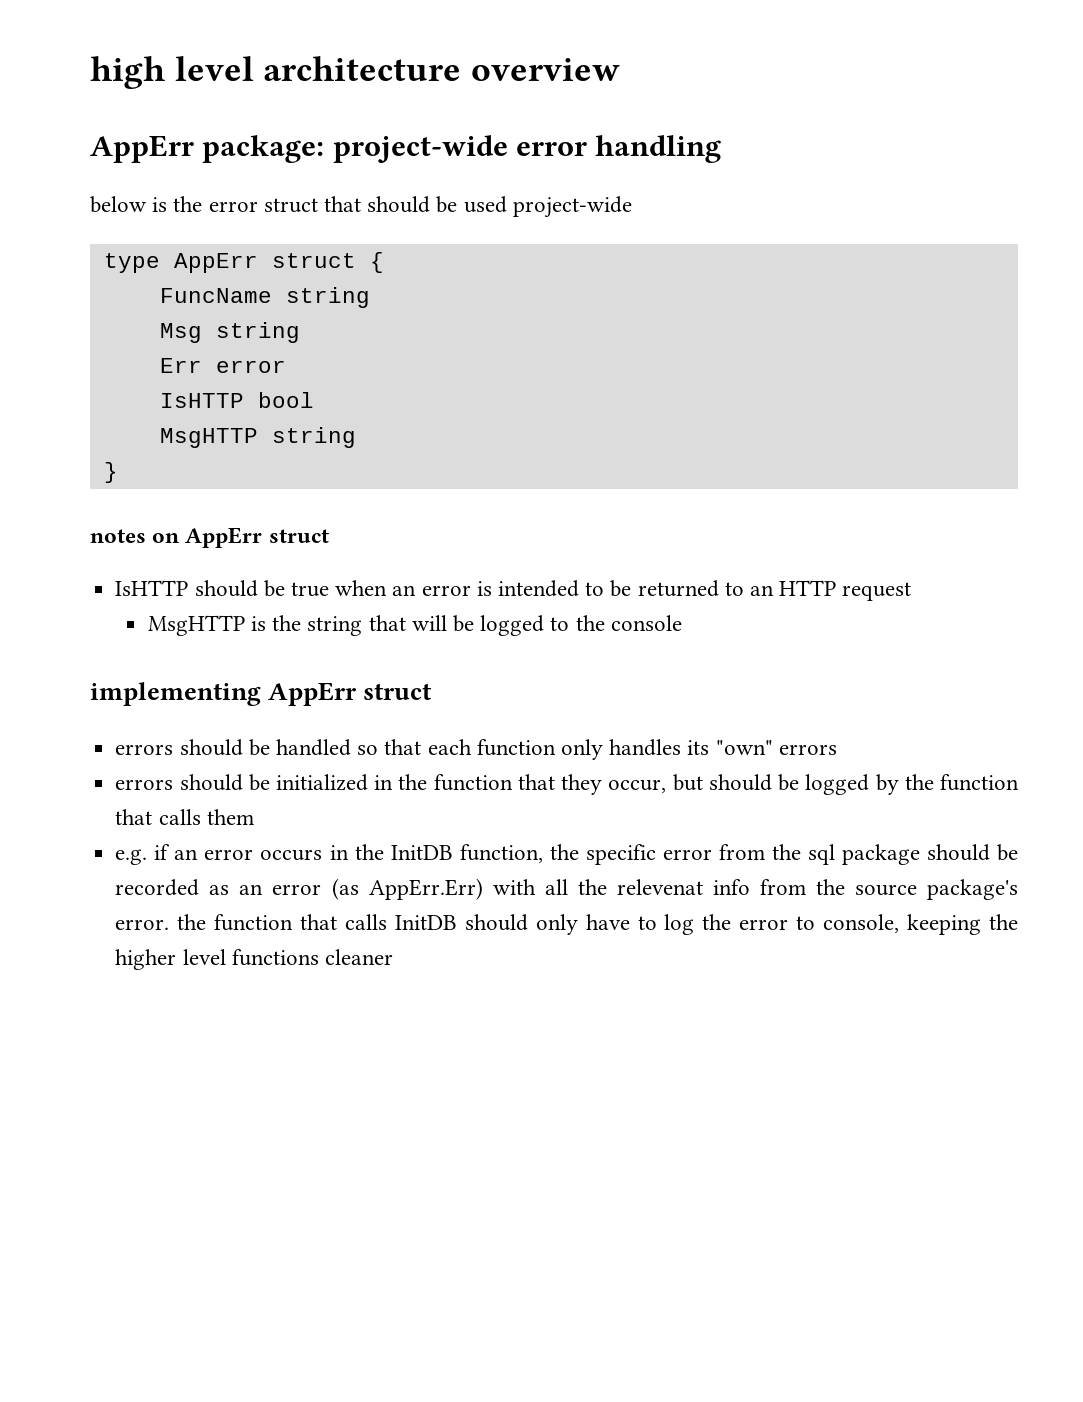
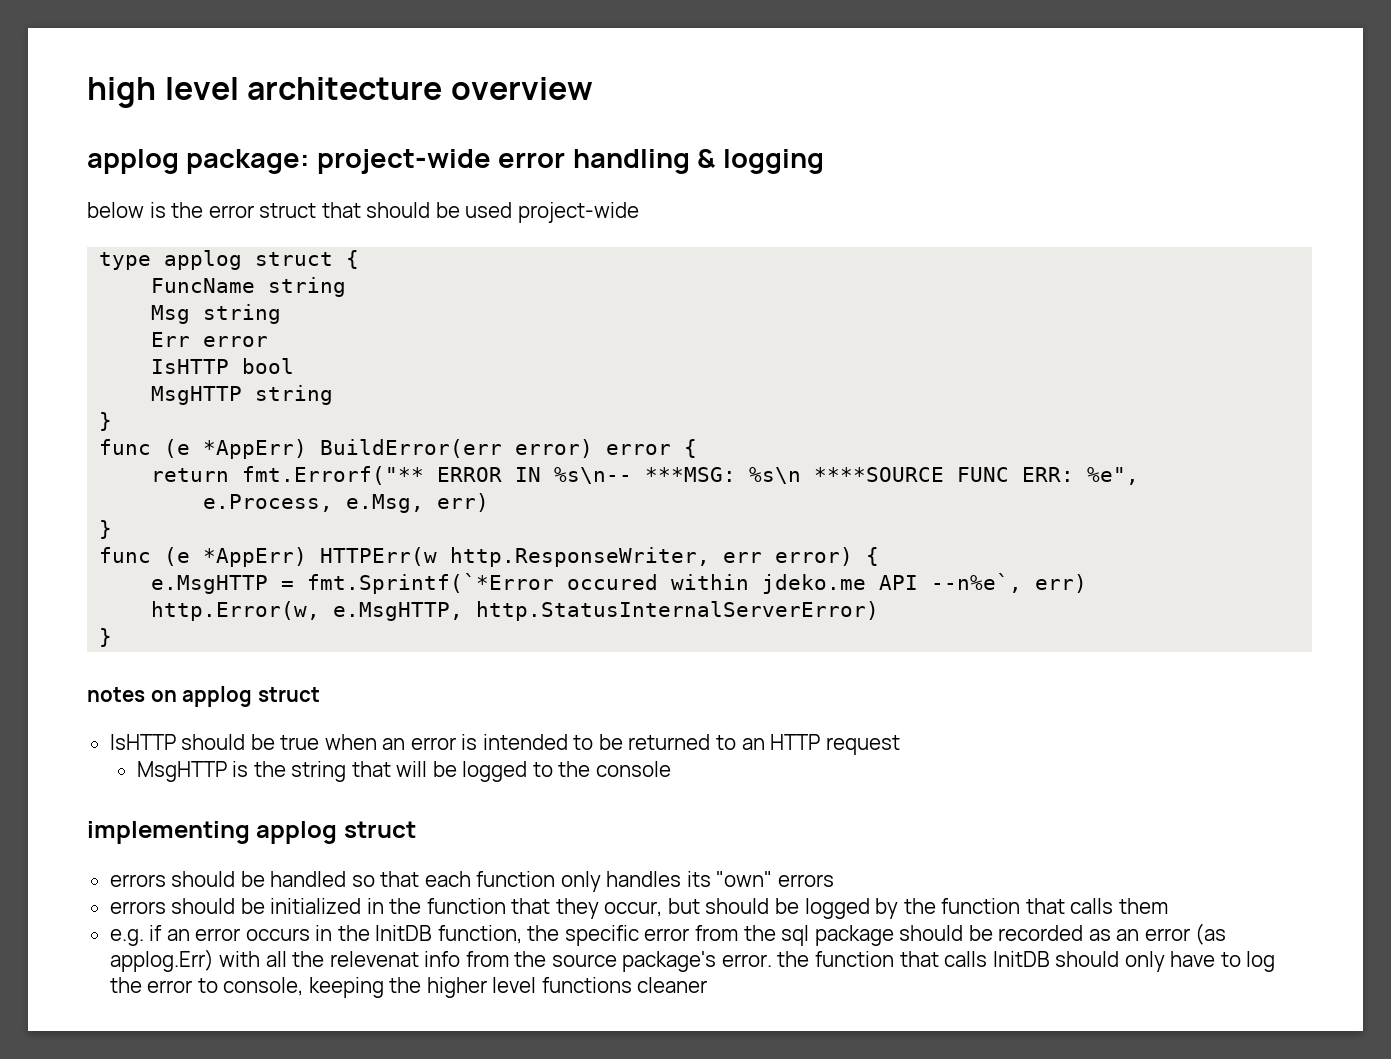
[90,135,194,163] AppErr -> [87,149,179,174] applog
(722, 149) none -> [697,149,824,174] & logging
[173,253,258,273] AppErr -> [164,250,243,270] applog
(118, 472) none -> [99,439,698,459] [151,466,1140,485] [203,493,490,513] [99,520,113,539] [99,547,880,567] [151,573,1088,594] [151,601,880,621] [99,628,113,647] // func (e *AppErr) BuildError(err error) error { // return fmt.Errorf("** ERROR IN %s\n-- ***MSG: %s\n ****SOURCE FUNC ERR: %e", // e.Process, e.Msg, err) // } // func (e *AppErr) HTTPErr(w http.ResponseWriter, err error) { // e.MsgHTTP = fmt.Sprintf(`*Error occured within jdeko.me API --n%e`, err) // http.Error(w, e.MsgHTTP, http.StatusInternalServerError) // }
[185,527,263,548] AppErr -> [182,686,253,707] applog
[268,682,358,706] AppErr -> [256,821,338,844] applog
[368,878,483,900] AppErr.Err) -> [109,949,214,972] applog.Err)

